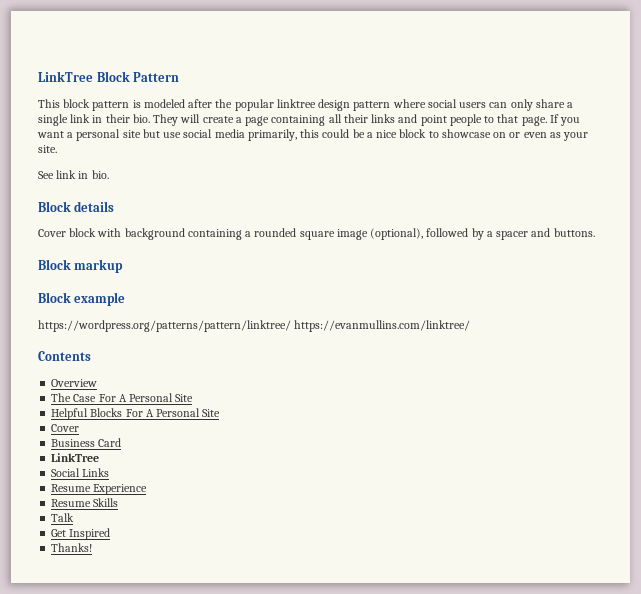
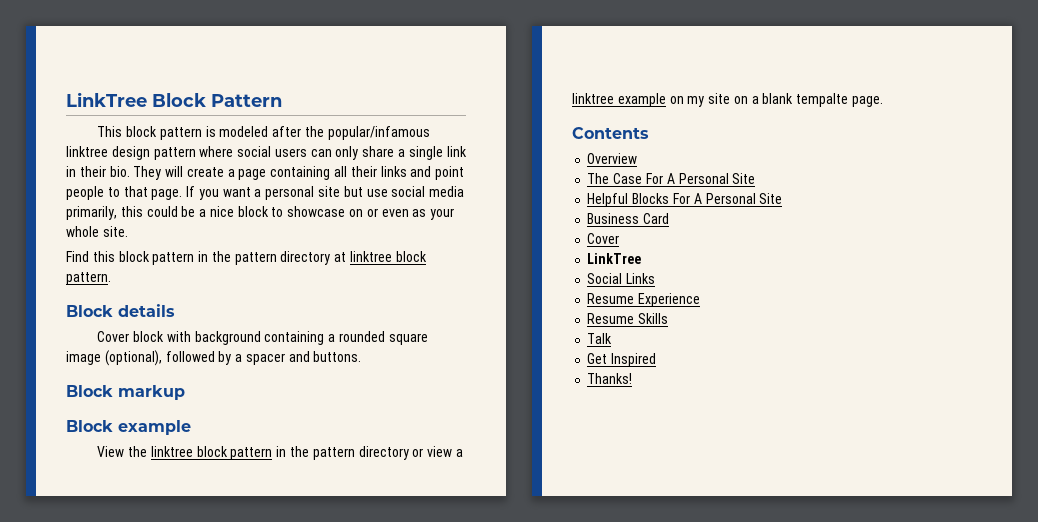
[234,99,274,111] popular -> [327,126,430,140] popular/infamous
(589, 136) none -> [66,226,99,237] whole
[38,170,109,179] See link in bio. -> [66,251,427,265] [66,272,111,285] Find this block pattern in the pattern directory at linktree block pattern.
[38,320,471,332] https://wordpress.org/patterns/pattern/linktree/ https://evanmullins.com/linktree/ -> [97,446,463,460] [572,93,884,107] View the linktree block pattern in the pattern directory or view a linktree example on my site on a blank tempalte page.
[51,424,80,432] // Cover -> (783, 198) none
(122, 442) none -> [587,233,620,244] // Cover

